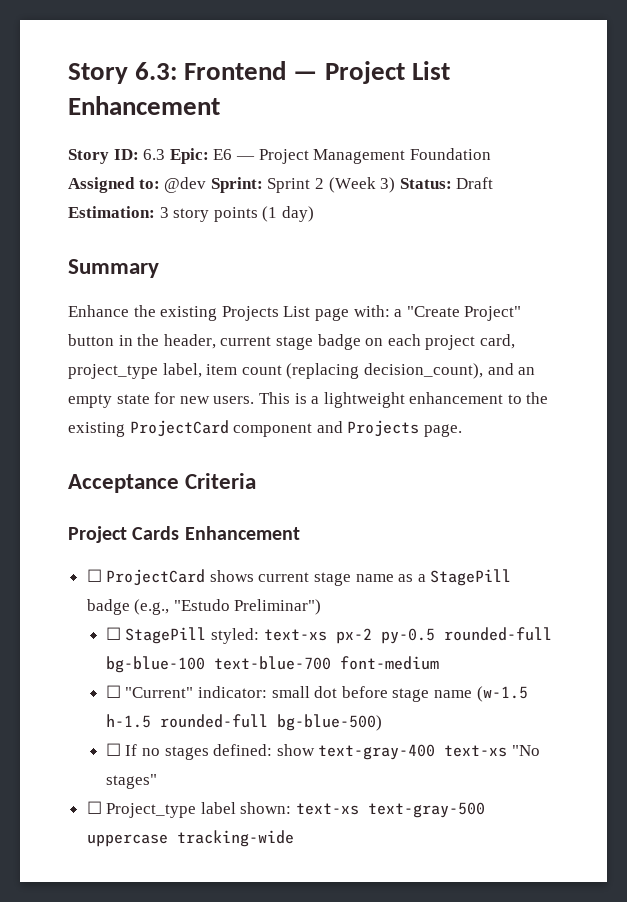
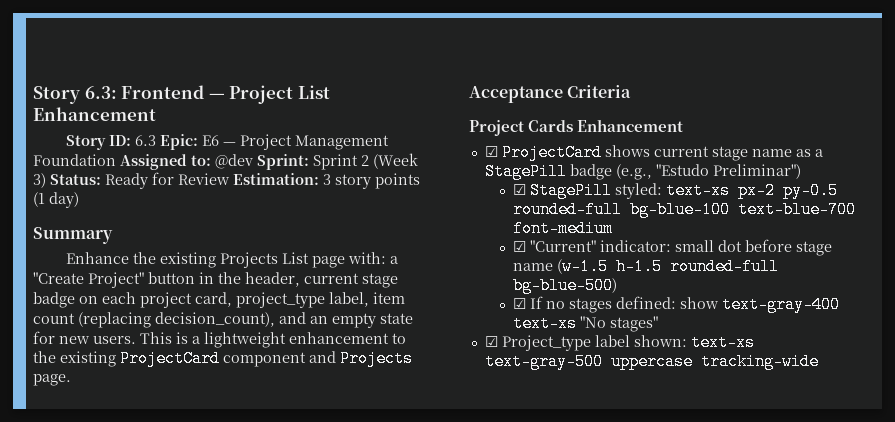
[456,177,494,189] Draft -> [105,172,230,189] Ready for Review
[86,569,102,582] ☐ -> [484,146,498,157] ☑
[105,627,121,640] ☐ -> [513,184,527,195] ☑
[105,685,121,698] ☐ -> [513,241,527,252] ☑
[105,743,121,756] ☐ -> [513,298,527,309] ☑
[86,801,102,814] ☐ -> [484,336,498,347] ☑

